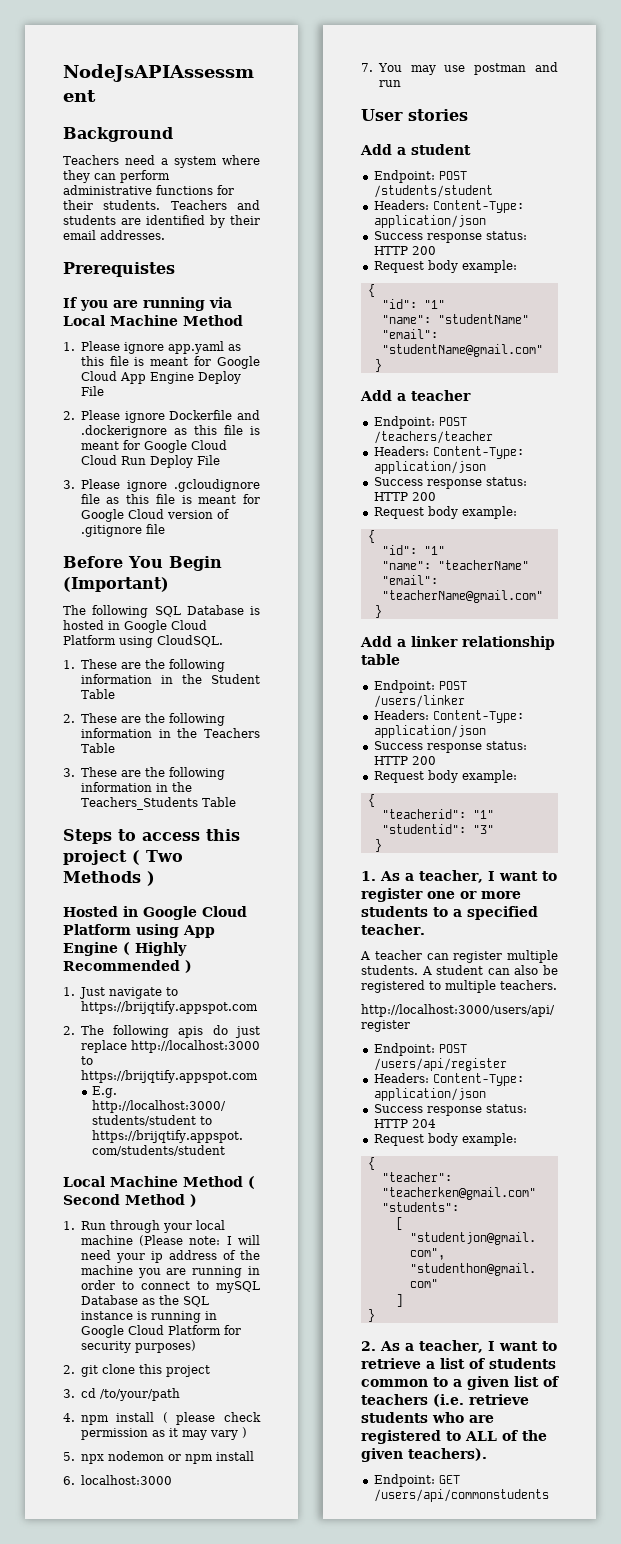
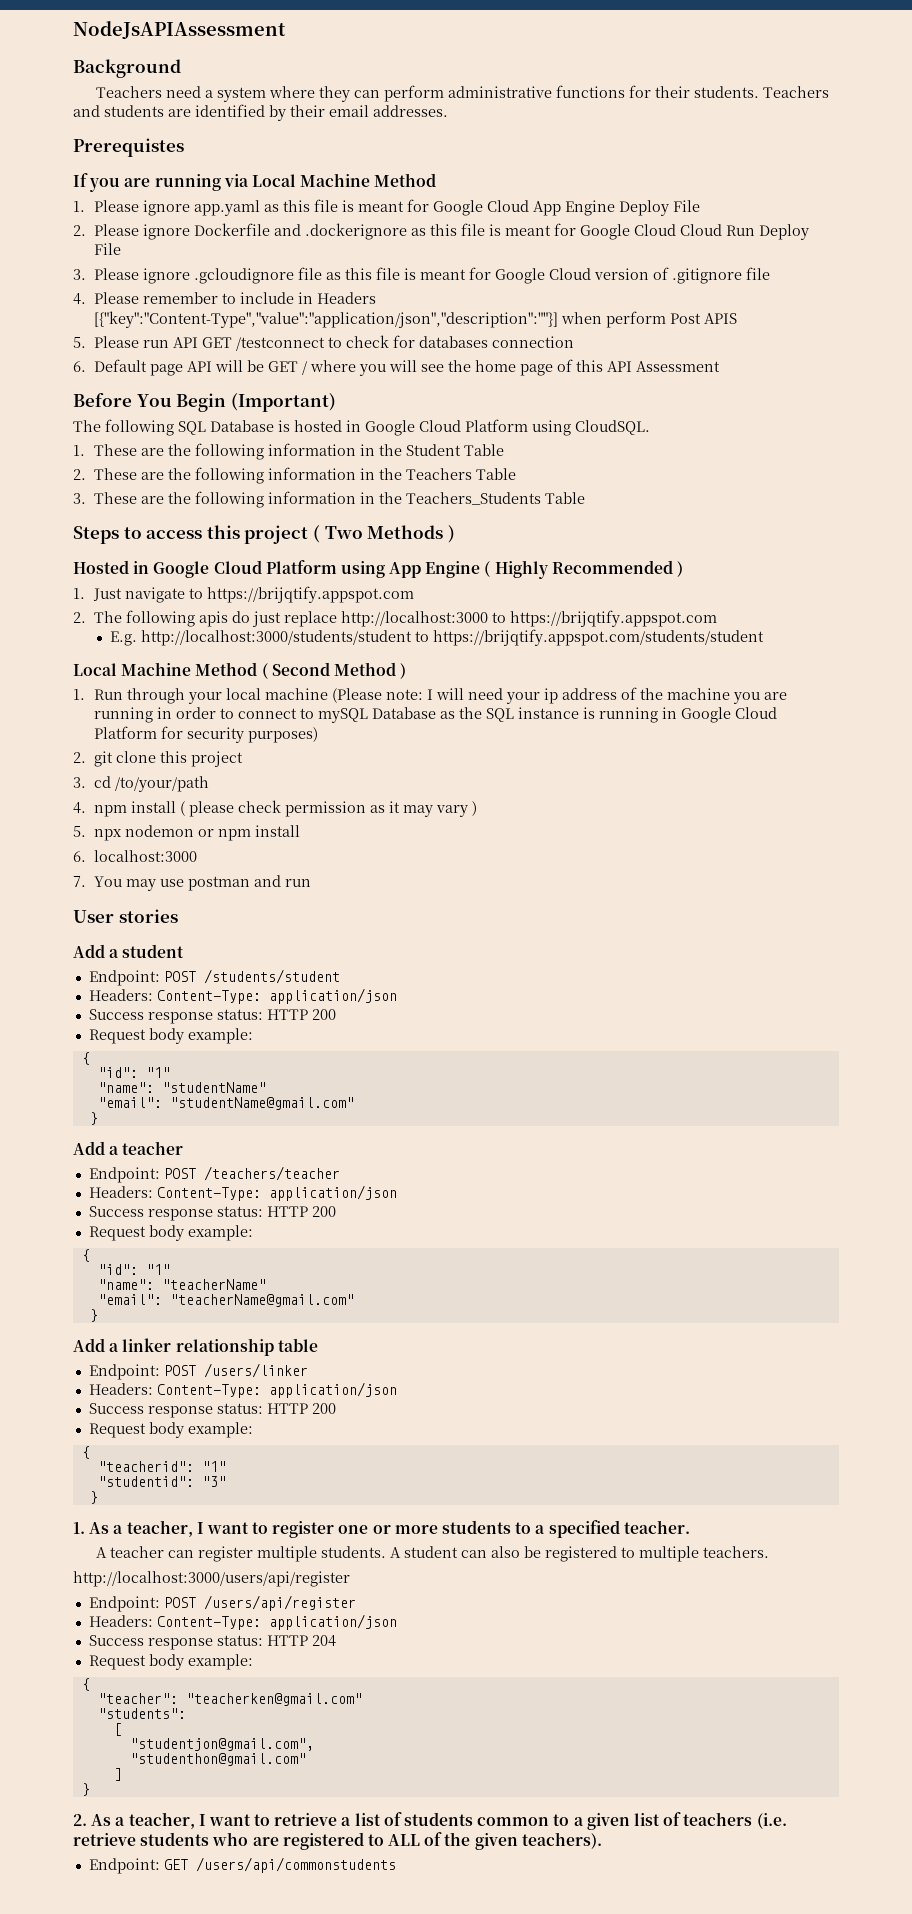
(165, 529) none -> [73,292,376,305] [93,311,737,328] [73,335,574,351] [73,359,720,376] // 4. Please remember to include in Headers [{"key":"Content-Type","value":"application/json","description":""}] when perform Post APIS // 5. Please run API GET /testconnect to check for databases connection // 6. Default page API will be GET / where you will see the home page of this API Assessment

